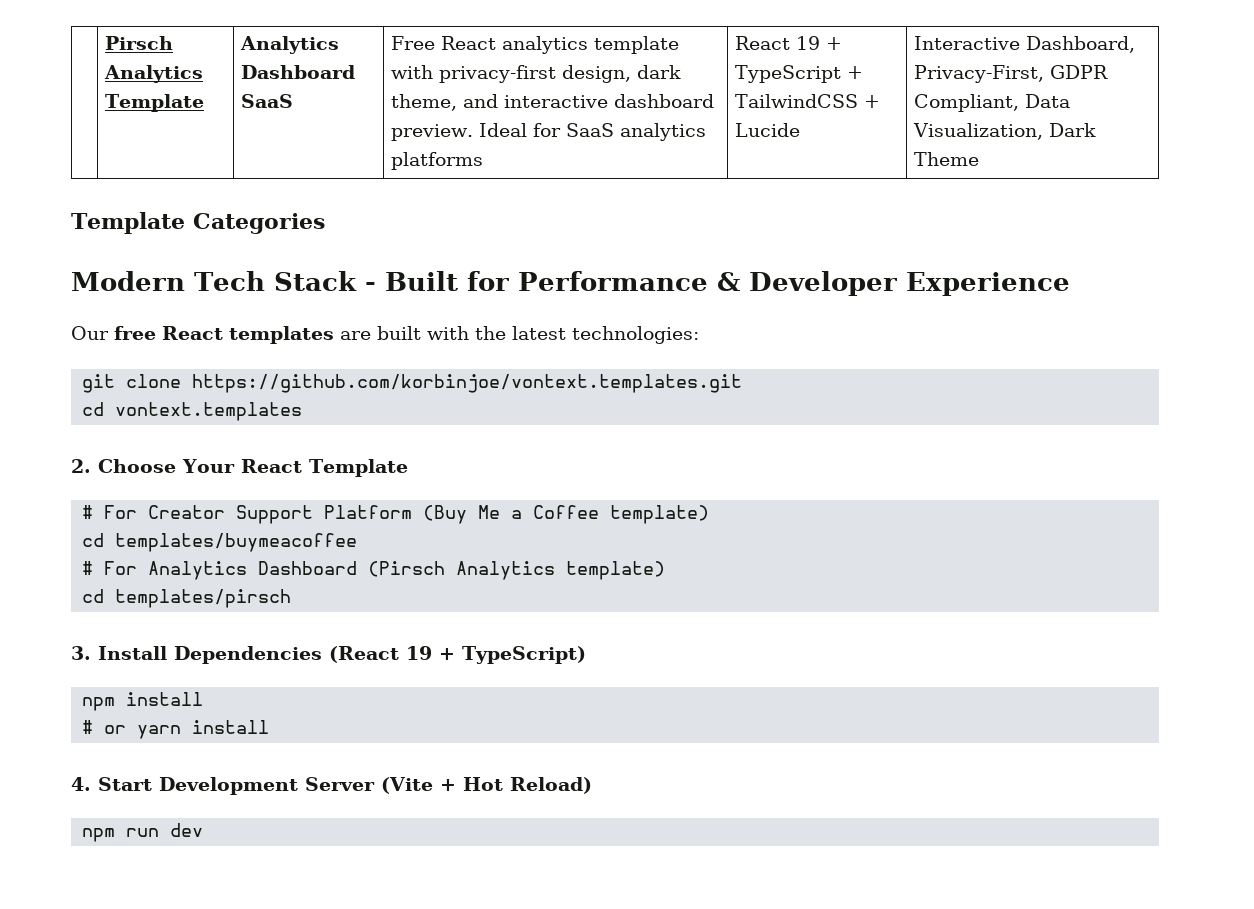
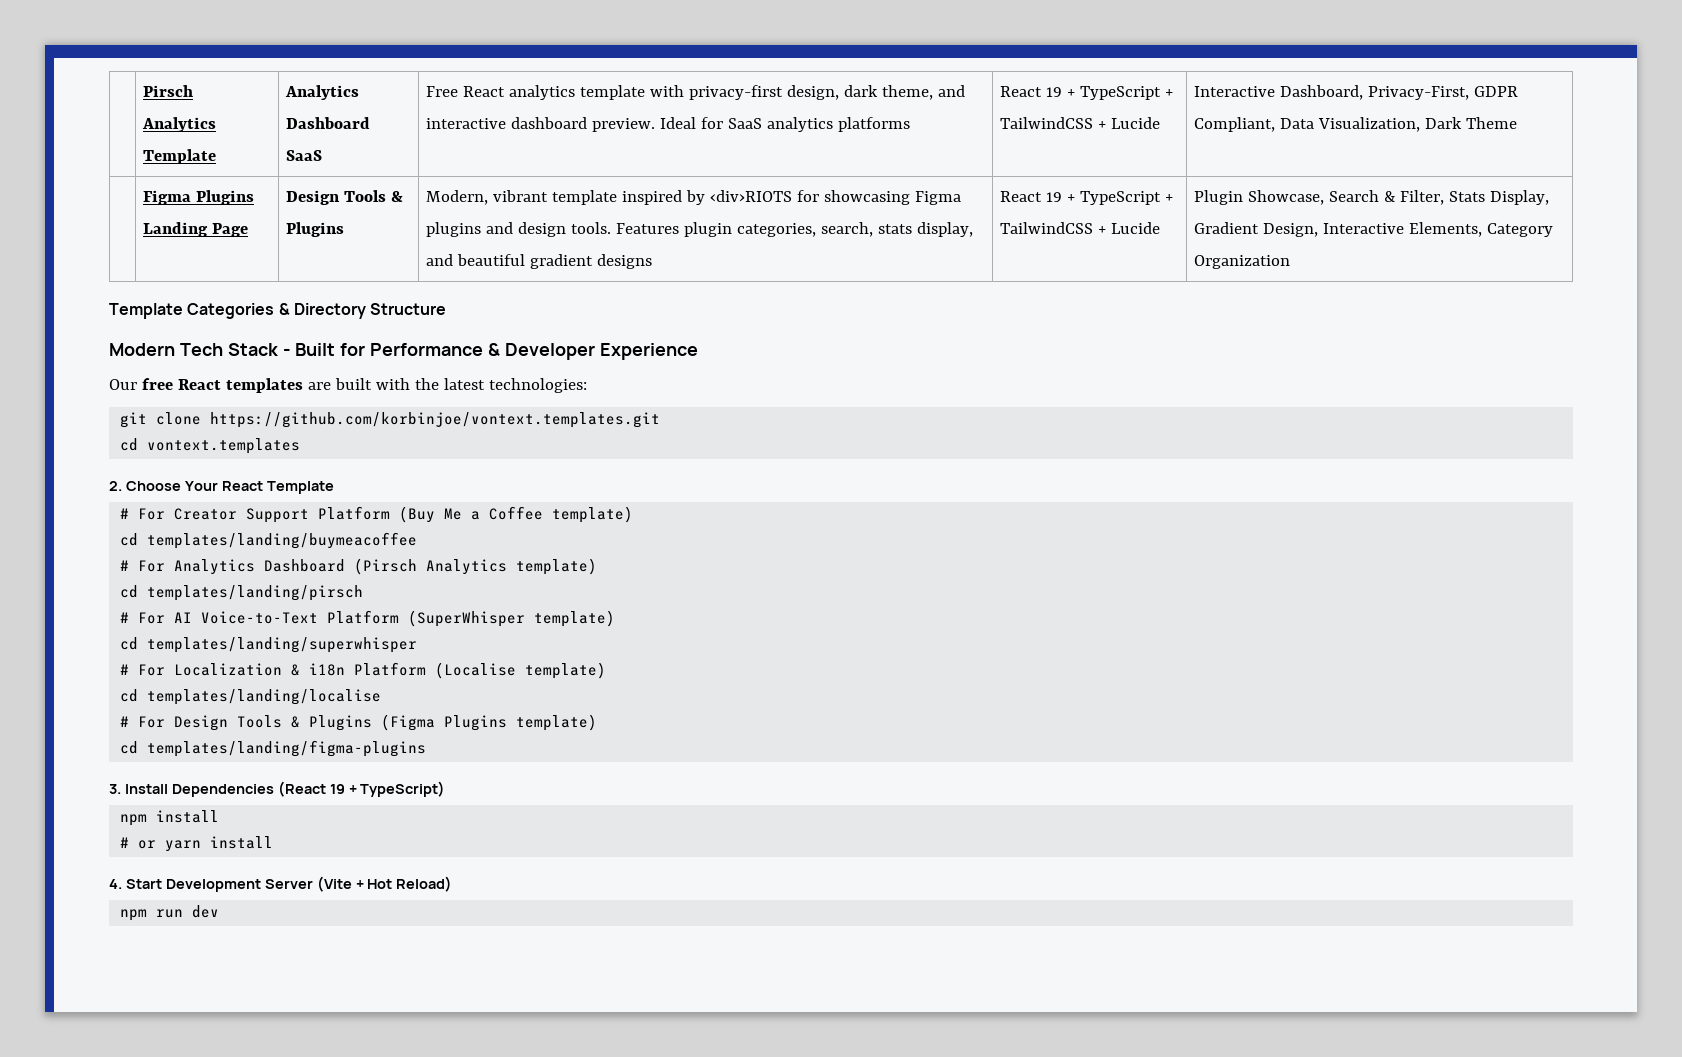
(980, 159) none -> [143,190,255,205] [143,222,249,237] [286,190,404,205] [286,222,345,237] [426,190,962,205] [426,222,974,237] [426,254,653,269] [1000,191,1174,205] [1000,222,1161,234] [1194,190,1550,205] [1194,222,1554,237] [1194,255,1291,269] // | Figma Plugins Landing Page | Design Tools & Plugins | Modern, vibrant template inspired by ‹div›RIOTS for showcasing Figma plugins and design tools. Features plugin categories, search, stats display, and beautiful gradient designs | React 19 + TypeScript + TailwindCSS + Lucide | Plugin Showcase, Search & Filter, Stats Display, Gradient Design, Interactive Elements, Category Organization
(325, 223) none -> [278,303,447,319] & Directory Structure
[115,533,358,552] templates/buymeacoffee -> [147,532,418,549] templates/landing/buymeacoffee
[115,589,292,608] templates/pirsch -> [147,585,364,601] [120,610,616,627] [120,637,418,653] [120,662,607,679] [120,689,382,705] [120,714,598,731] [120,740,427,757] templates/landing/pirsch // # For AI Voice-to-Text Platform (SuperWhisper template) // cd templates/landing/superwhisper // # For Localization & i18n Platform (Localise template) // cd templates/landing/localise // # For Design Tools & Plugins (Figma Plugins template) // cd templates/landing/figma-plugins

